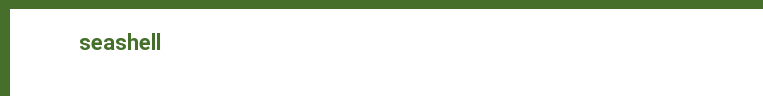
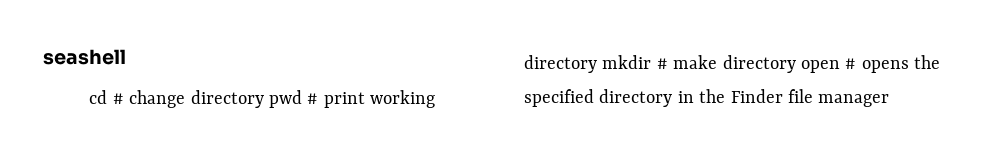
(161, 41) none -> [89,90,436,108] [524,55,941,73] [524,89,890,107] // cd # change directory pwd # print working directory mkdir # make directory open # opens the specified directory in the Finder file manager

